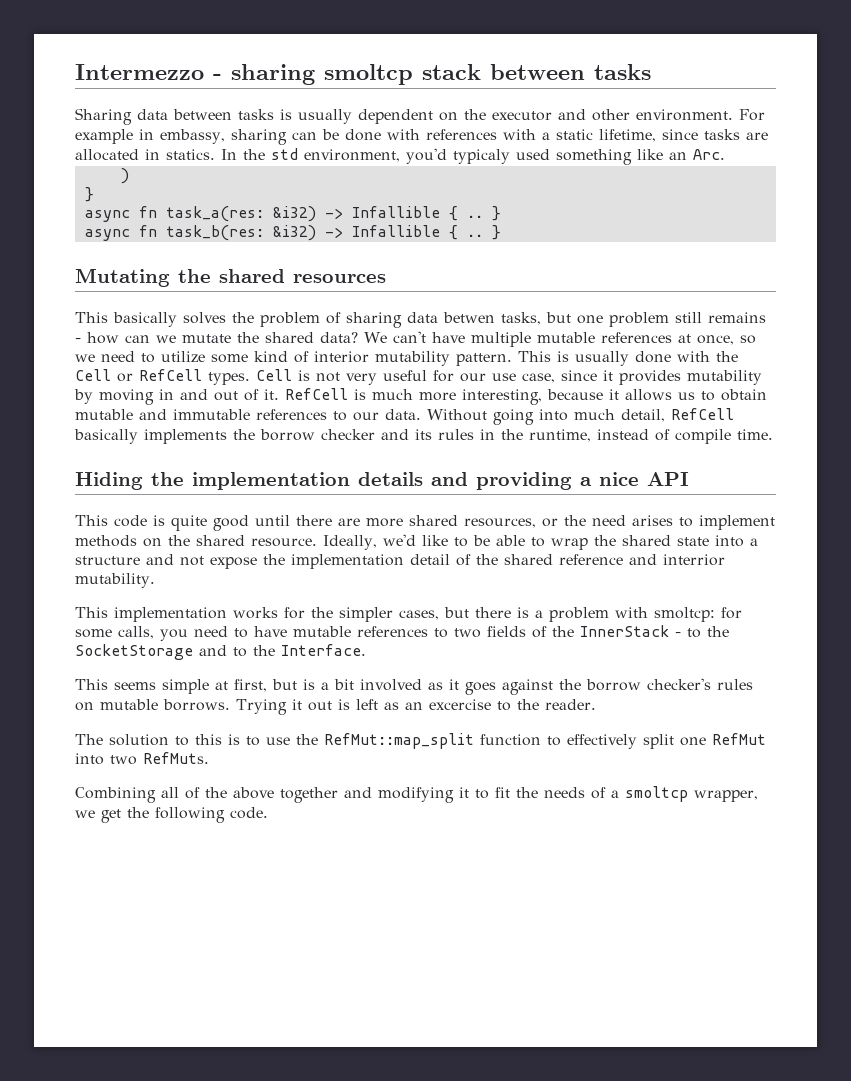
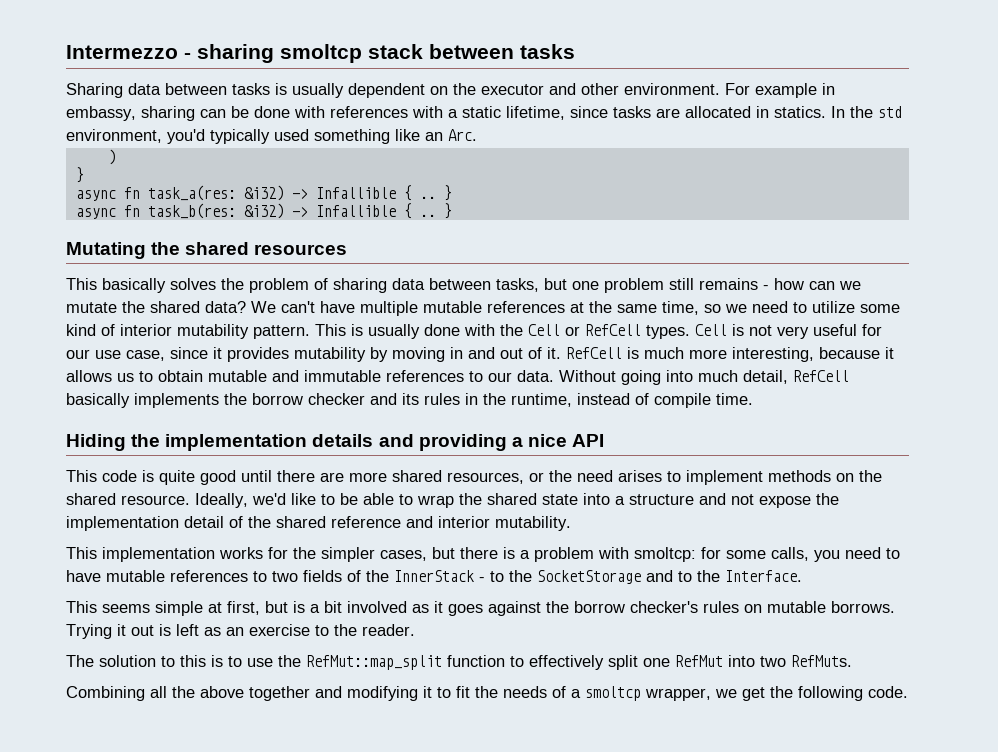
[453,149,510,164] typicaly -> [210,129,270,144] typically
[443,312,495,323] betwen -> [429,278,491,290] between
[696,335,734,345] once, -> [589,301,699,315] the same time,
[663,554,725,566] interrior -> [438,516,490,528] interior
[428,699,491,710] excercise -> [249,624,310,636] exercise
[185,787,200,799] of -> (167, 692) none

